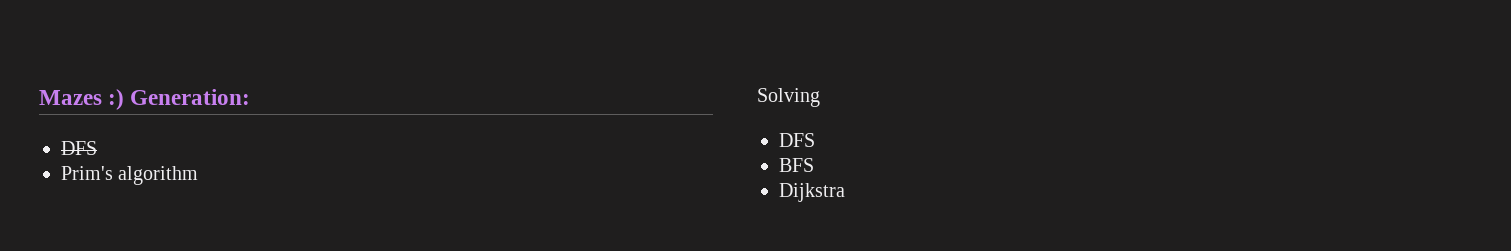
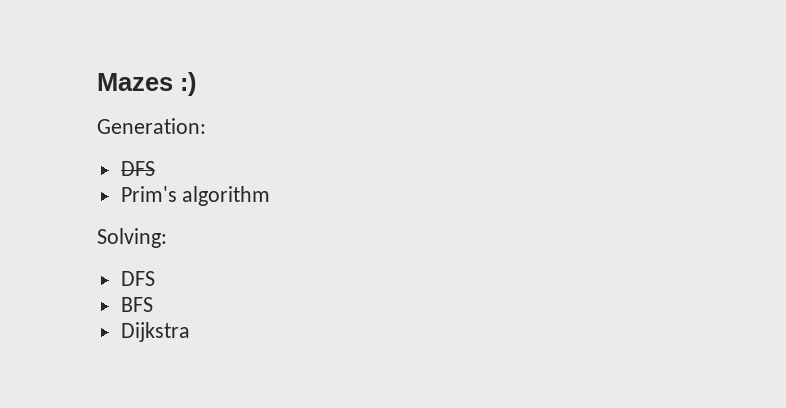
(125, 99) none -> (196, 84) //
[757,88,820,107] Solving -> [97,228,167,248] Solving:

